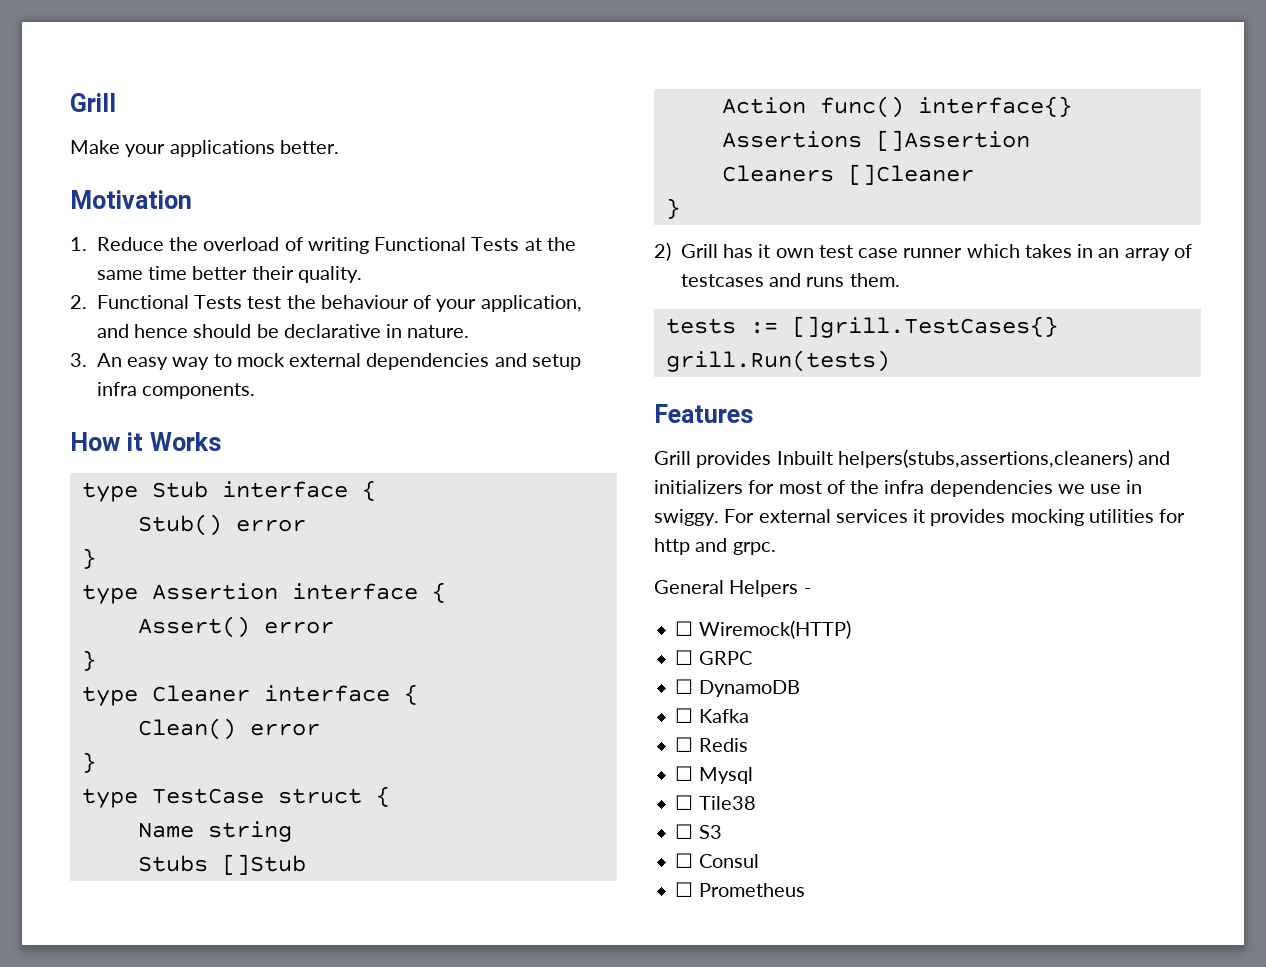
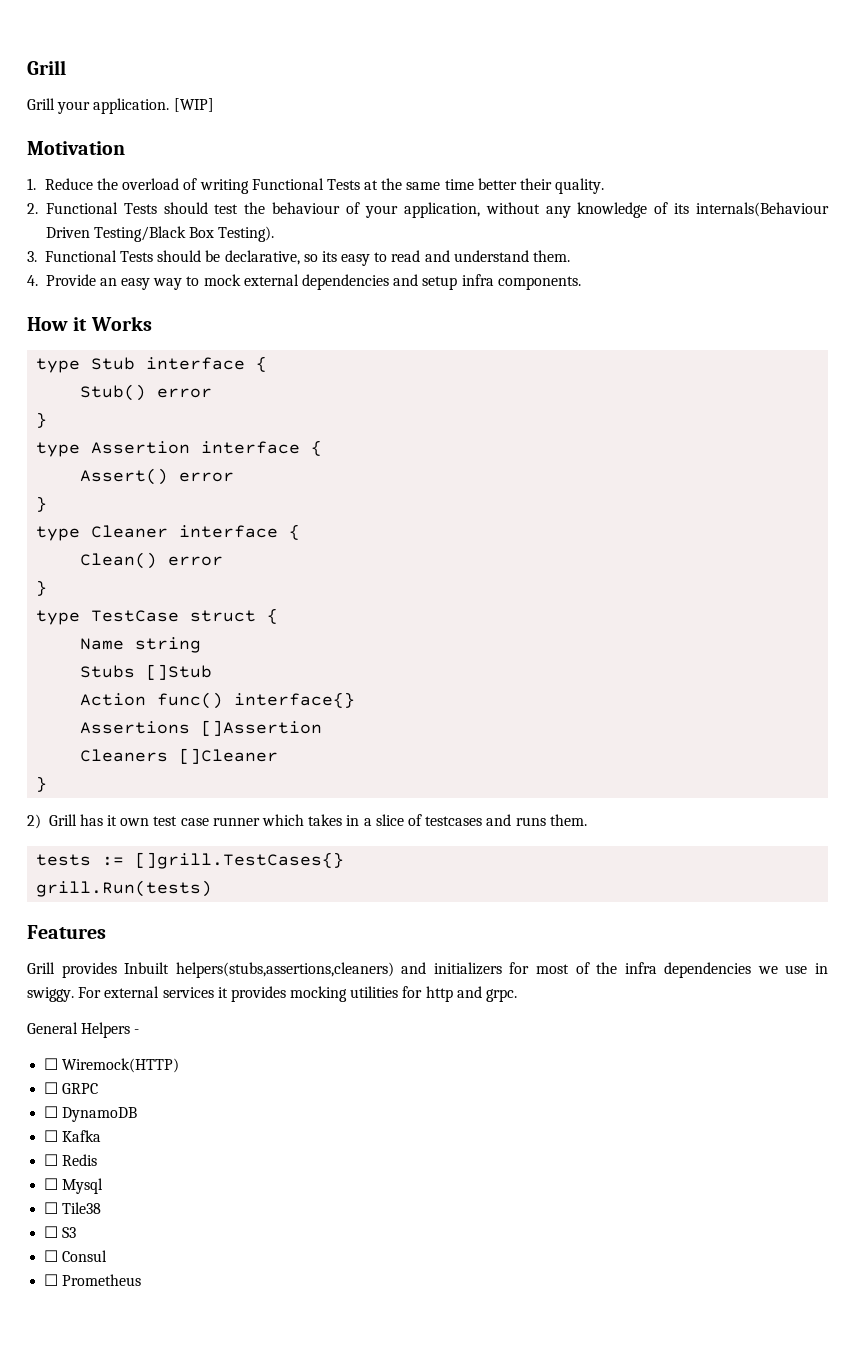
[70,140,339,157] Make your applications better. -> [27,98,214,114] Grill your application. [WIP]
(243, 302) none -> [163,202,208,214] should
[96,324,470,338] [70,353,122,367] and hence should be declarative in nature. // 3. An -> [485,202,829,218] [45,226,275,242] [27,250,570,266] [27,274,117,286] without any knowledge of its internals(Behaviour Driven Testing/Black Box Testing). // 3. Functional Tests should be declarative, so its easy to read and understand them. // 4. Provide an
[1098,248,1170,261] an array -> [363,814,404,826] a slice

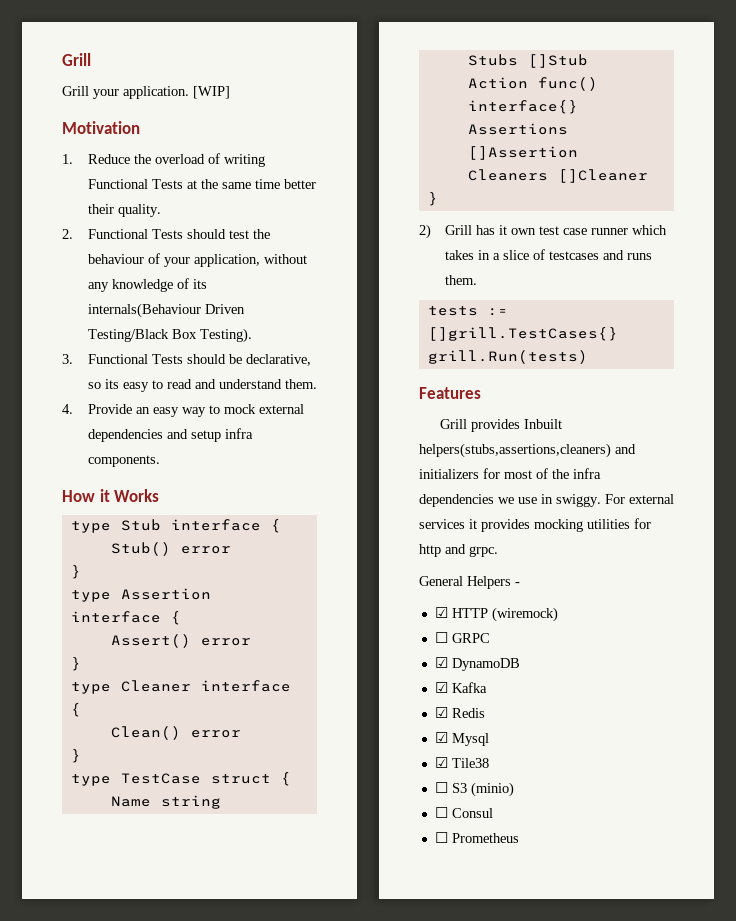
[44,1058,180,1073] ☐ Wiremock(HTTP) -> [434,607,558,622] ☑ HTTP (wiremock)
[44,1106,59,1118] ☐ -> [434,657,448,668] ☑
[44,1130,59,1142] ☐ -> [434,682,448,693] ☑
[44,1154,59,1166] ☐ -> [434,707,448,718] ☑
[44,1178,59,1190] ☐ -> [434,732,448,743] ☑
[44,1202,59,1214] ☐ -> [434,757,448,768] ☑
(77, 1232) none -> [470,782,514,797] (minio)

